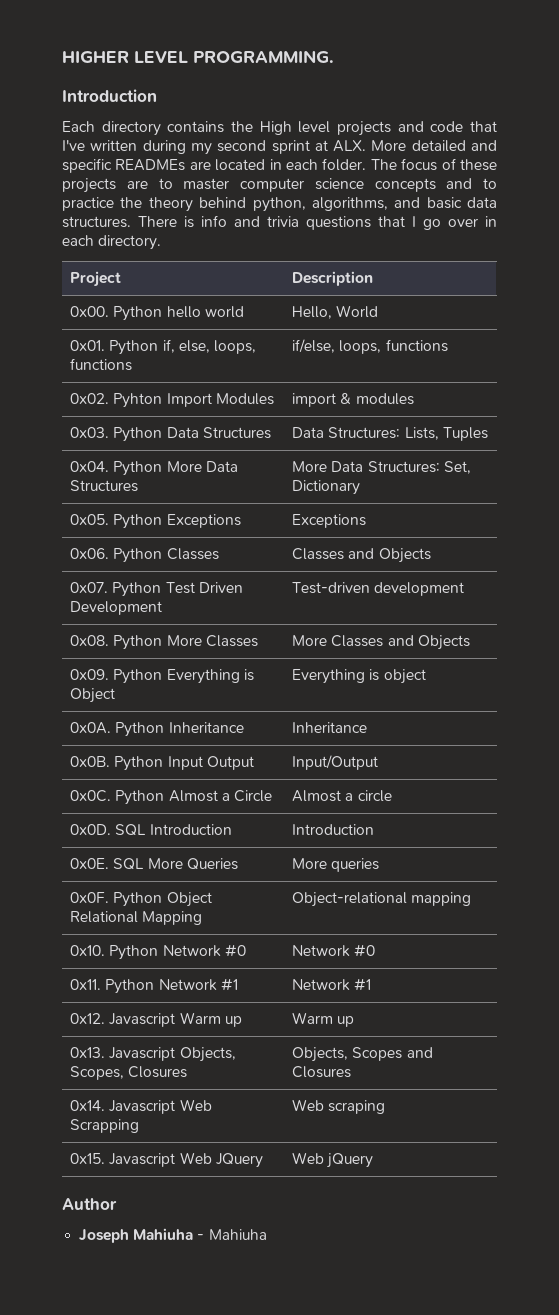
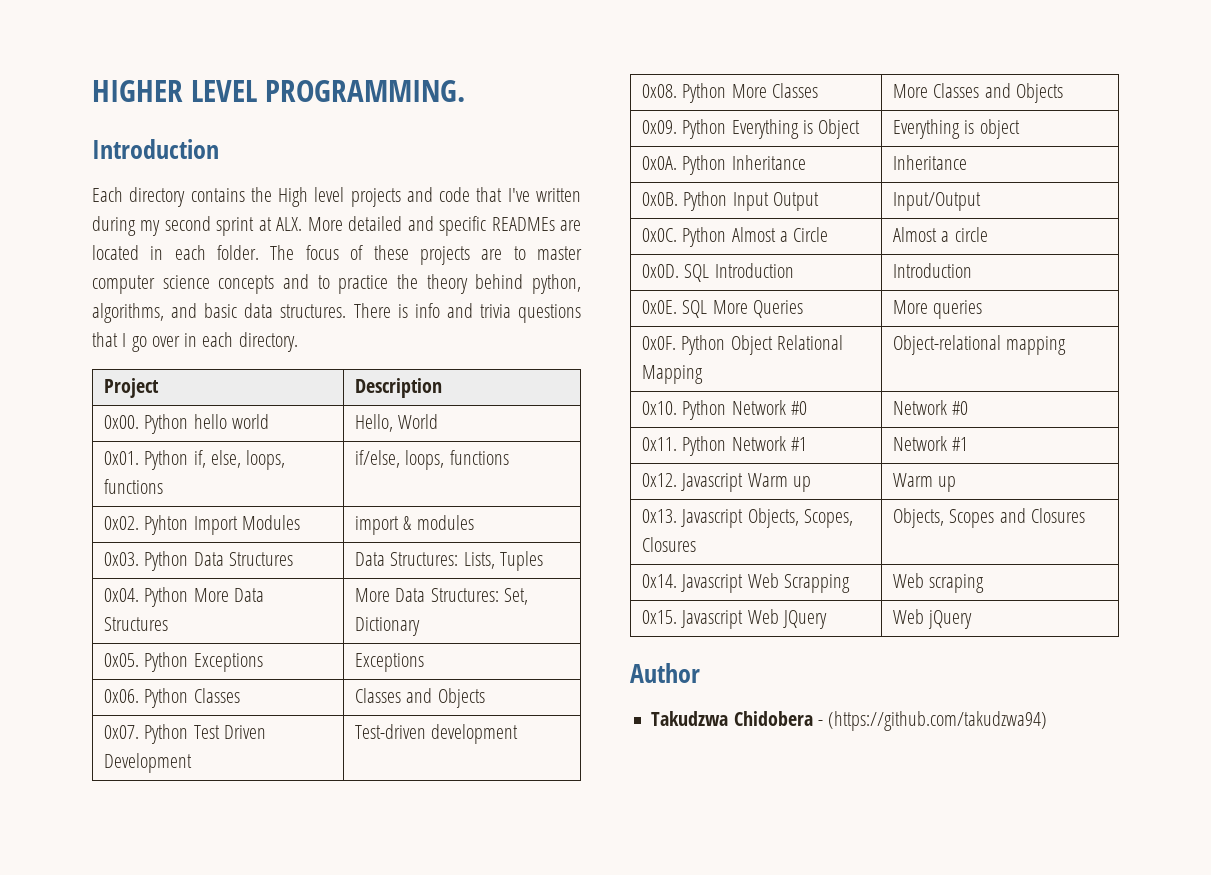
[79,1228,267,1243] Joseph Mahiuha - Mahiuha -> [651,711,1048,731] Takudzwa Chidobera - (https://github.com/takudzwa94)

